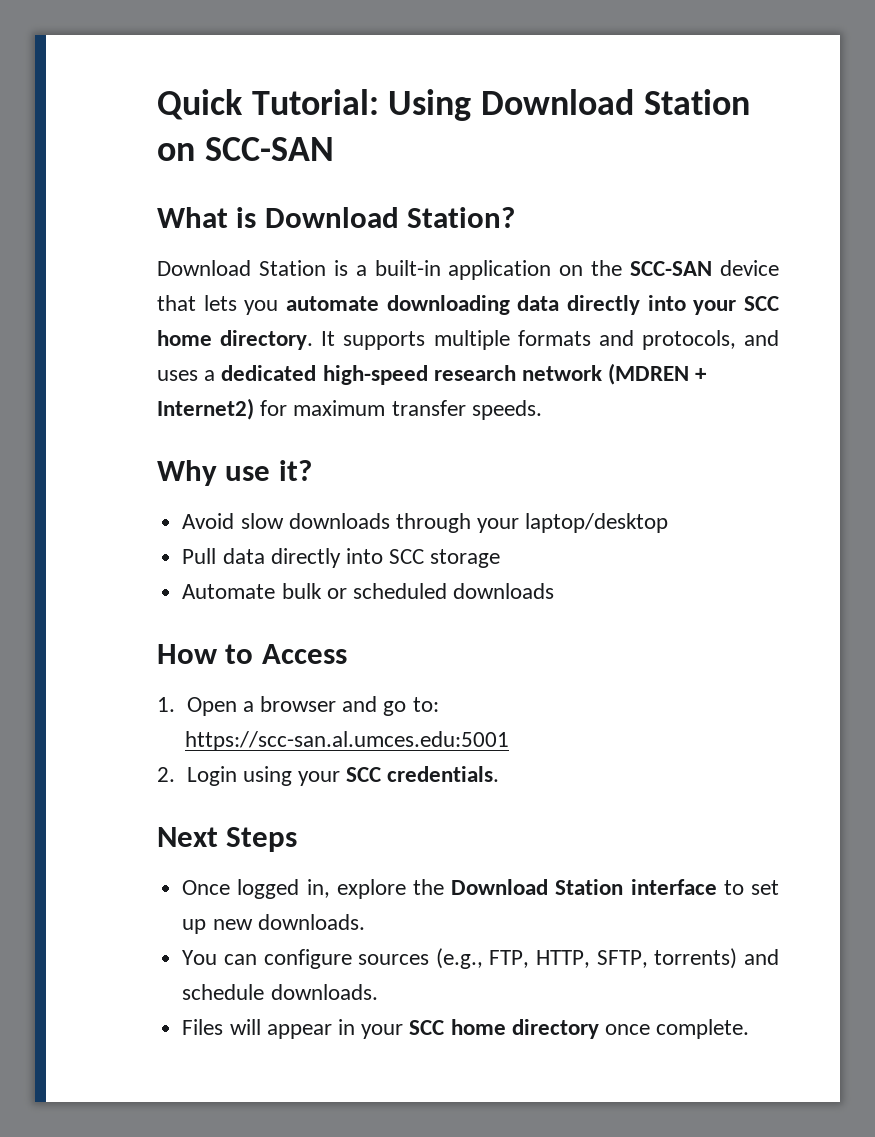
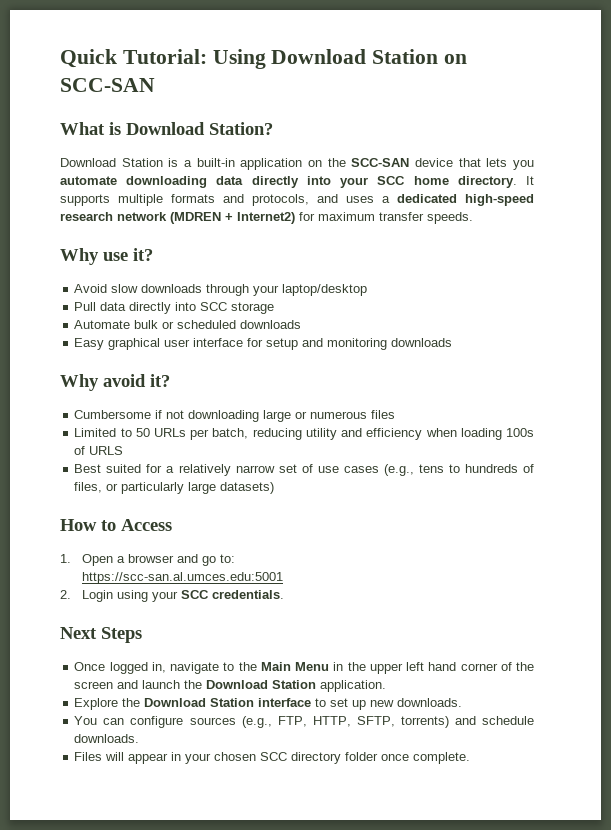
(555, 591) none -> [74,338,453,350] [60,374,170,391] [74,410,396,422] [74,428,535,440] [74,446,124,455] [74,464,535,476] [74,482,275,494] // Easy graphical user interface for setup and monitoring downloads // Why avoid it? // Cumbersome if not downloading large or numerous files // Limited to 50 URLs per batch, reducing utility and efficiency when loading 100s of URLS // Best suited for a relatively narrow set of use cases (e.g., tens to hundreds of files, or particularly large datasets)
[336,879,406,899] explore -> [170,662,534,674] [74,680,387,692] [74,698,119,710] navigate to the Main Menu in the upper left hand corner of the screen and launch the Download Station application. // Explore
[409,1019,599,1039] SCC home directory -> [214,752,379,764] chosen SCC directory folder

